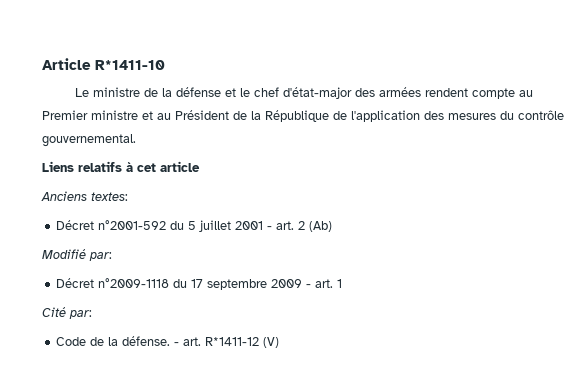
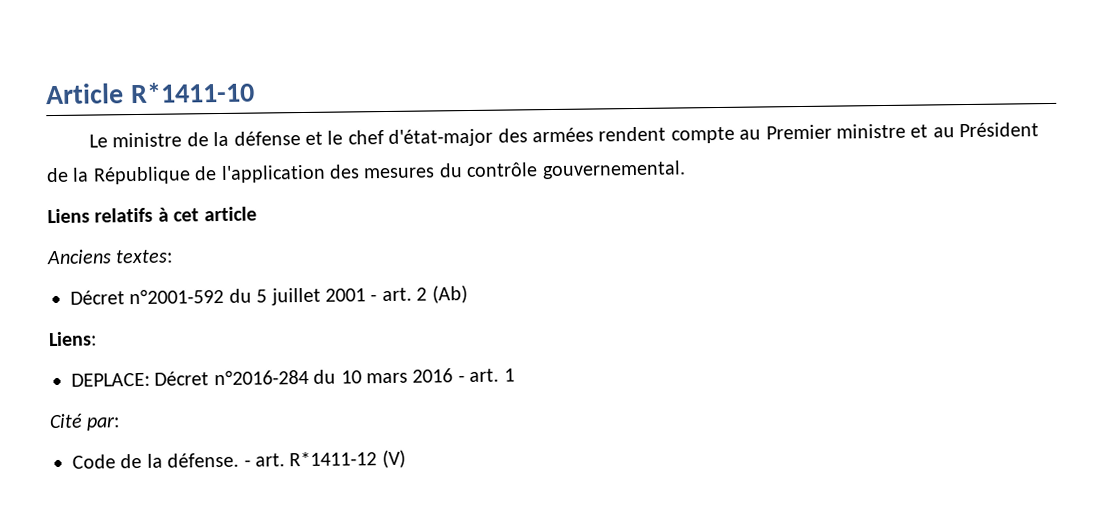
[42,249,112,261] [56,278,303,290] Modifié par: // Décret n°2009-1118 du 17 septembre 2009 -> [48,331,97,347] [71,368,454,387] Liens: // DEPLACE: Décret n°2016-284 du 10 mars 2016

